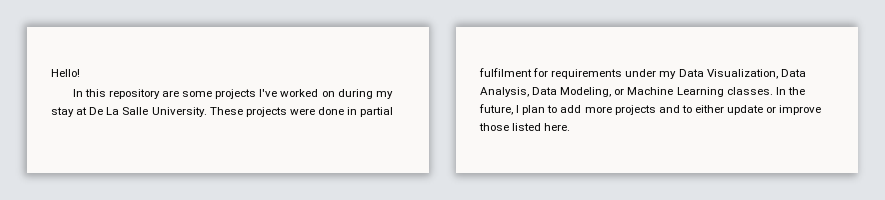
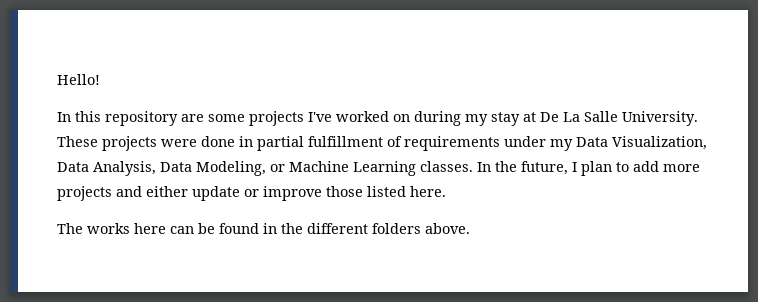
[479,68,549,77] fulfilment for -> [308,136,402,147] fulfillment of
[681,105,692,113] to -> (142, 191) none
(571, 127) none -> [57,223,470,234] // The works here can be found in the different folders above.

